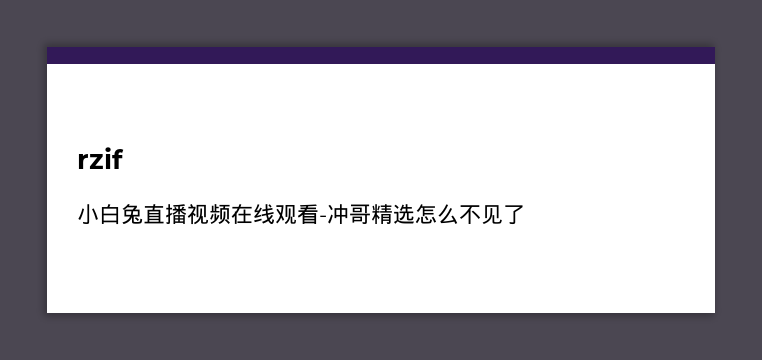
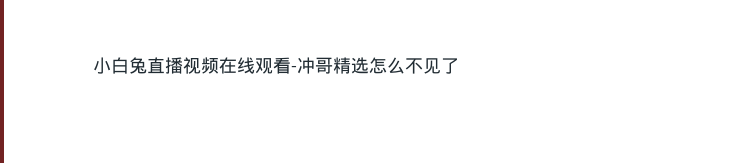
[77,147,124,169] rzif // -> (93, 65) none

